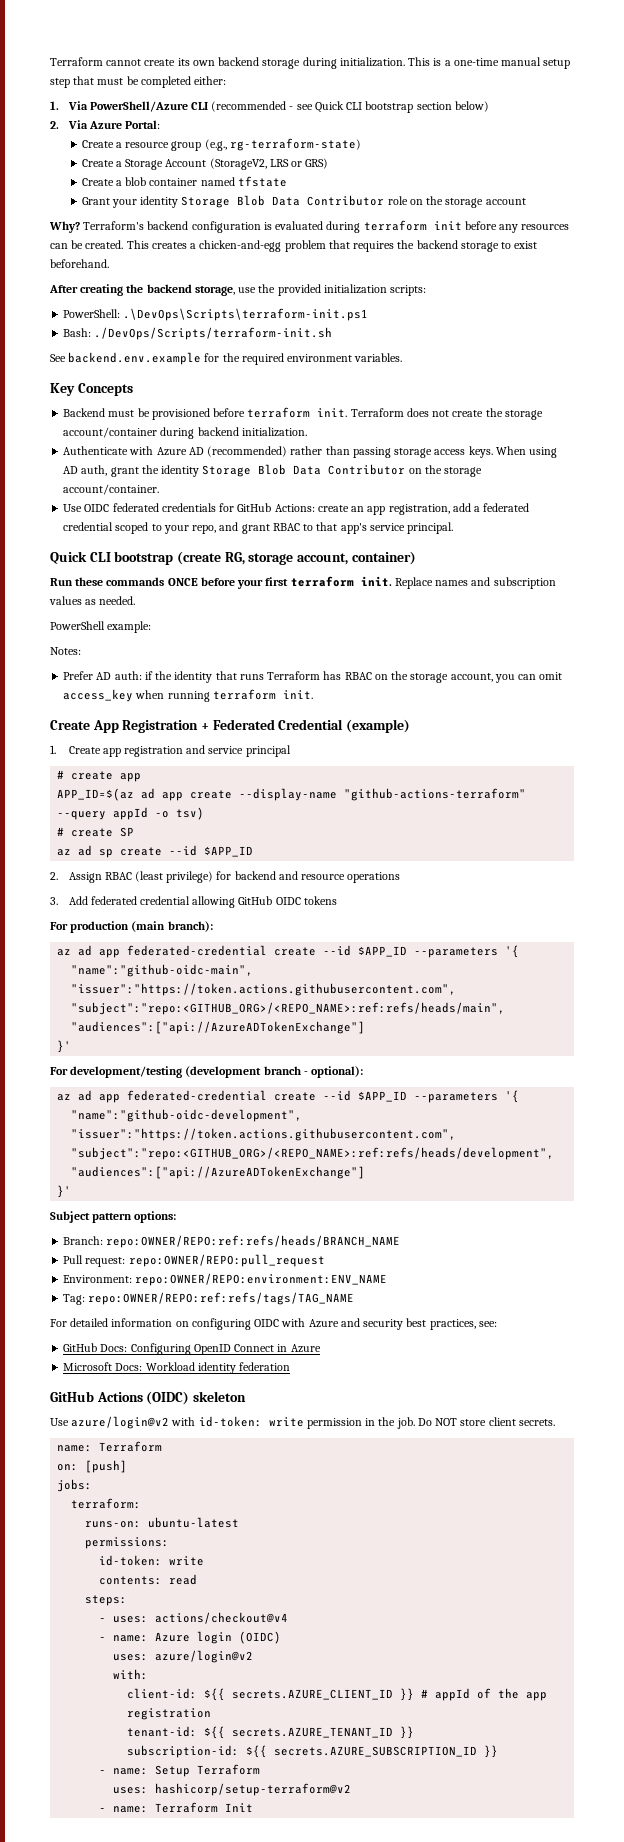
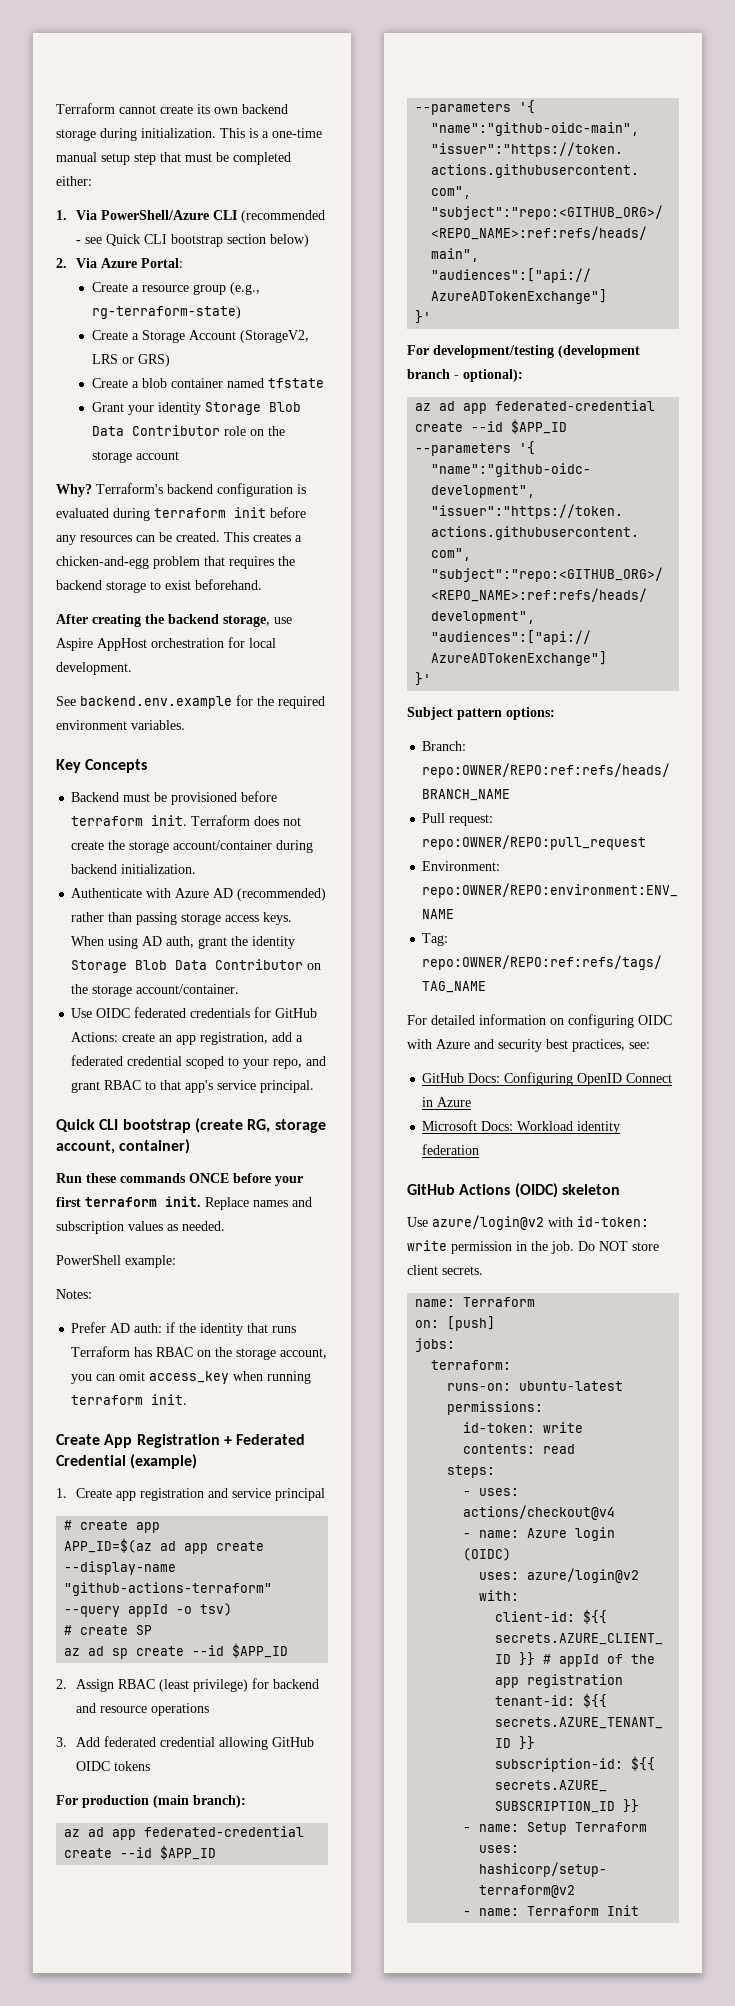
[258,284,427,296] [63,308,369,321] [63,327,333,340] the provided initialization scripts: // PowerShell: .\DevOps\Scripts\terraform-init.ps1 // Bash: ./DevOps/Scripts/terraform-init.sh -> [56,637,276,651] [56,662,132,675] Aspire AppHost orchestration for local development.

